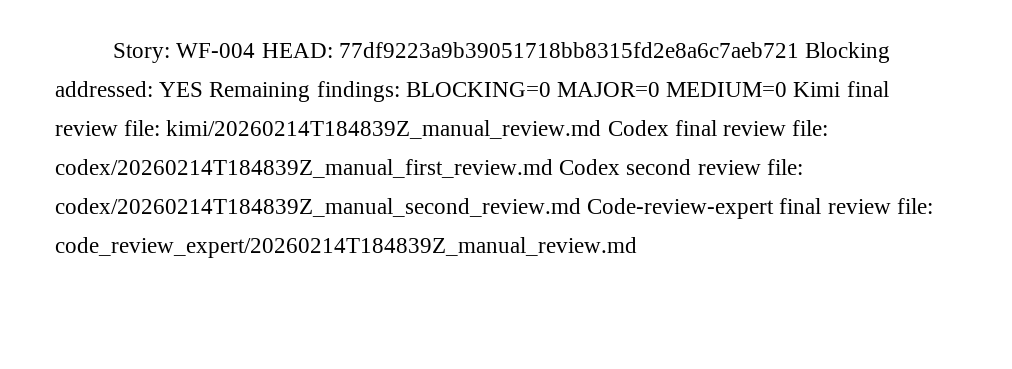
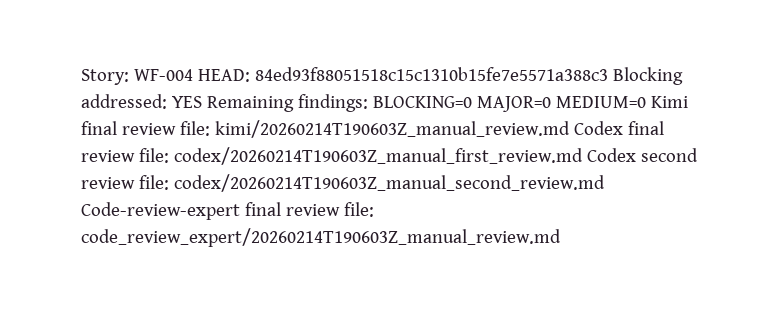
[338,42,799,58] 77df9223a9b39051718bb8315fd2e8a6c7aeb721 -> [254,67,608,81] 84ed93f88051518c15c1310b15fe7e5571a388c3
[166,120,602,139] kimi/20260214T184839Z_manual_review.md -> [214,120,570,138] kimi/20260214T190603Z_manual_review.md
[55,159,553,178] codex/20260214T184839Z_manual_first_review.md -> [173,147,583,165] codex/20260214T190603Z_manual_first_review.md
[55,198,581,217] codex/20260214T184839Z_manual_second_review.md -> [173,174,605,192] codex/20260214T190603Z_manual_second_review.md
[55,237,637,258] code_review_expert/20260214T184839Z_manual_review.md -> [81,228,561,247] code_review_expert/20260214T190603Z_manual_review.md

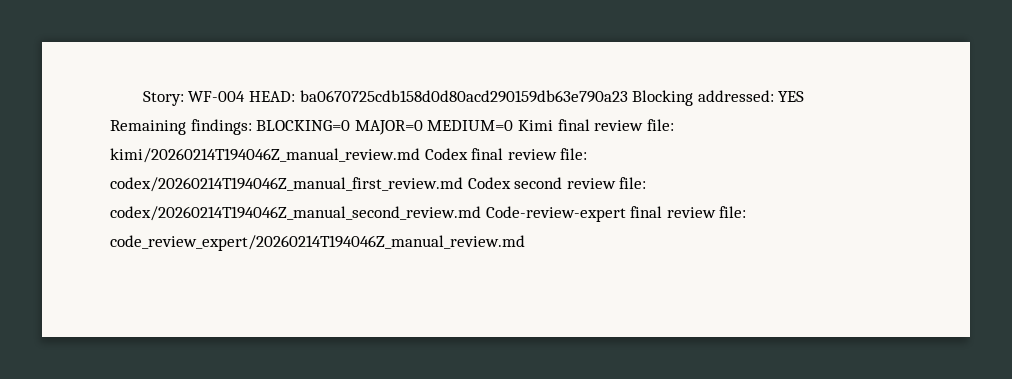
[254,67,608,81] 84ed93f88051518c15c1310b15fe7e5571a388c3 -> [299,90,628,103] ba0670725cdb158d0d80acd290159db63e790a23
[214,120,570,138] kimi/20260214T190603Z_manual_review.md -> [110,148,420,163] kimi/20260214T194046Z_manual_review.md
[173,147,583,165] codex/20260214T190603Z_manual_first_review.md -> [110,177,463,192] codex/20260214T194046Z_manual_first_review.md
[173,174,605,192] codex/20260214T190603Z_manual_second_review.md -> [110,206,481,221] codex/20260214T194046Z_manual_second_review.md
[81,228,561,247] code_review_expert/20260214T190603Z_manual_review.md -> [110,235,525,251] code_review_expert/20260214T194046Z_manual_review.md

